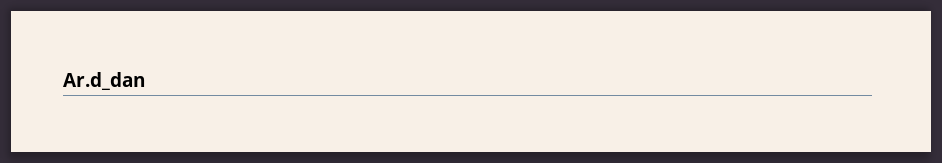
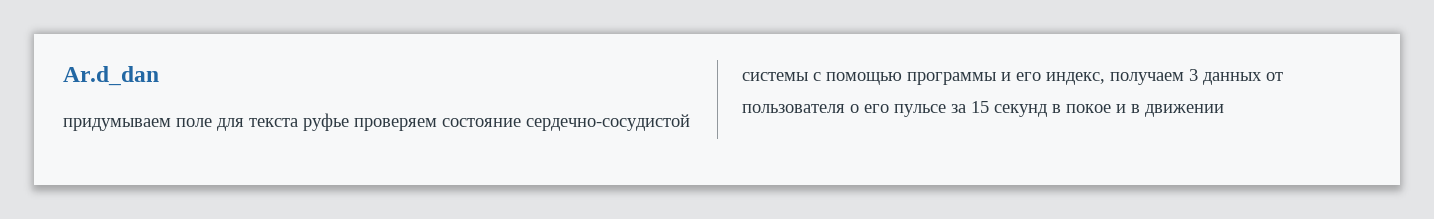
(145, 81) none -> [63,113,690,131] [742,69,1283,85] [742,101,1224,117] // придумываем поле для текста руфье проверяем состояние сердечно-сосудистой системы с помощью программы и его индекс, получаем 3 данных от пользователя о его пульсе за 15 секунд в покое и в движении

